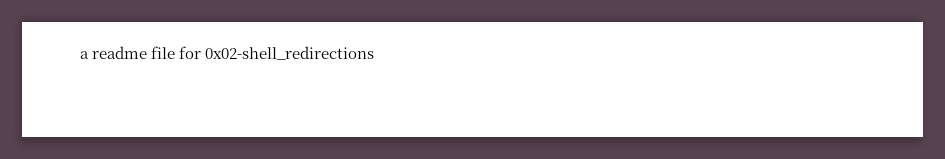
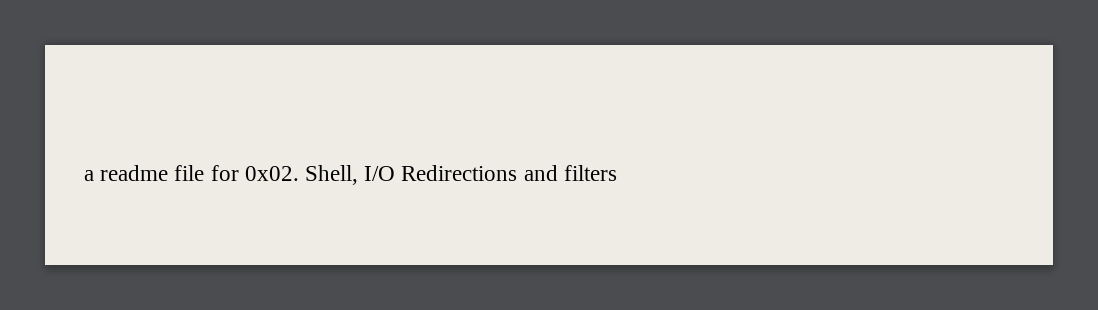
[205,46,375,60] 0x02-shell_redirections -> [244,165,617,185] 0x02. Shell, I/O Redirections and filters

